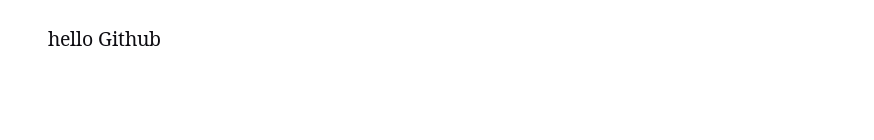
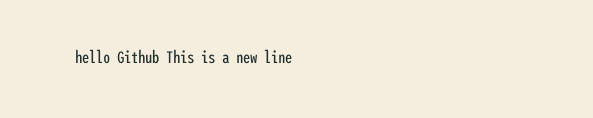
(162, 38) none -> [166,49,292,64] This is a new line

